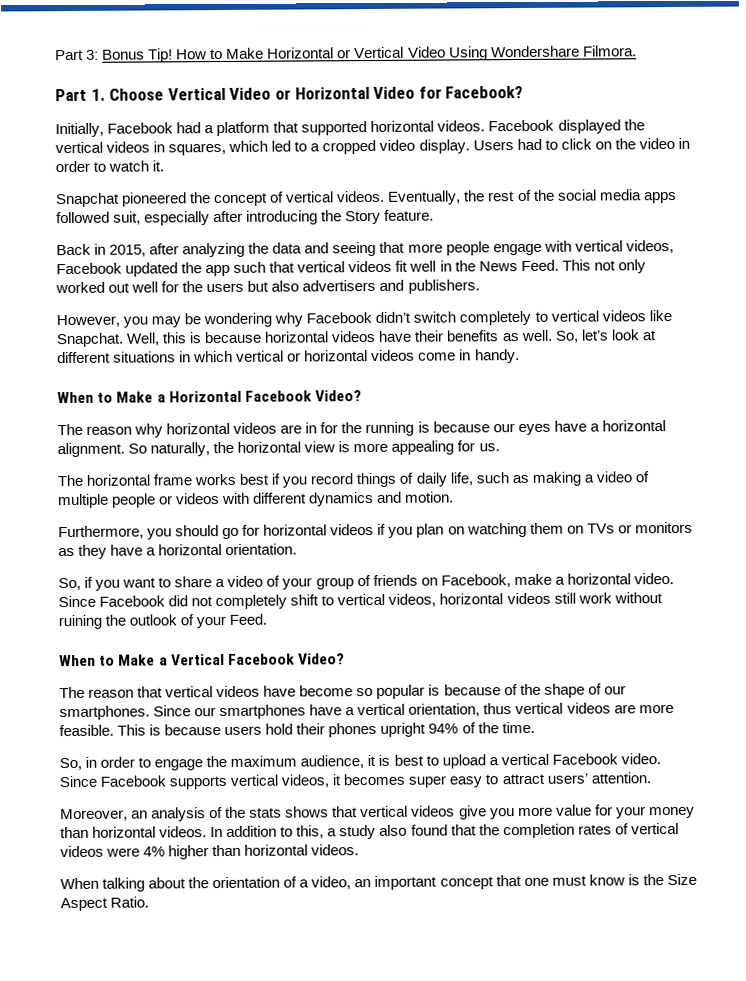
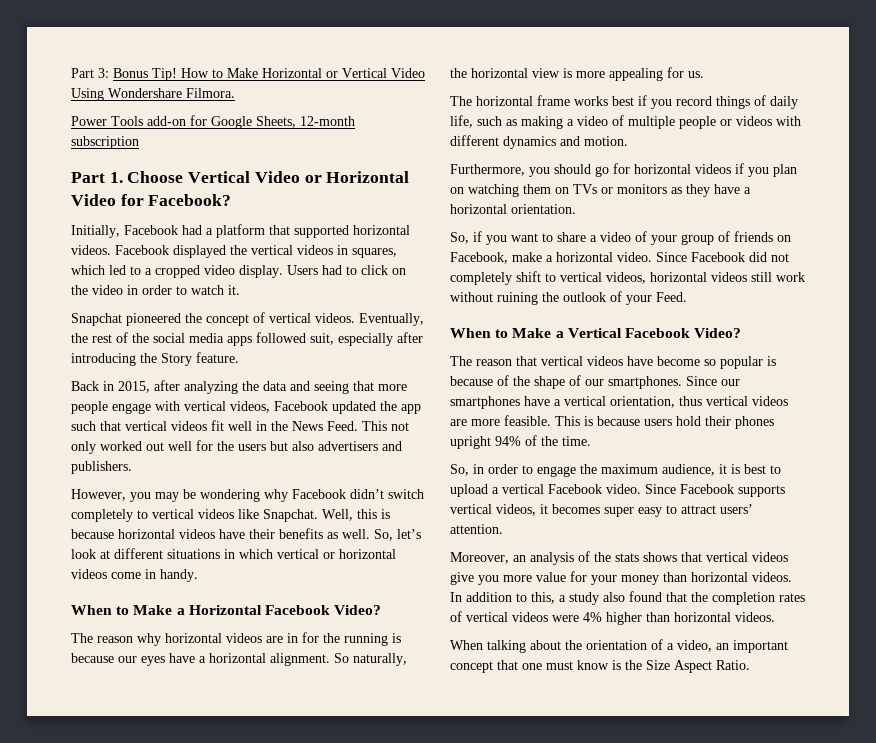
(637, 51) none -> [71,115,355,129] [71,136,139,149] // Power Tools add-on for Google Sheets, 12-month subscription

